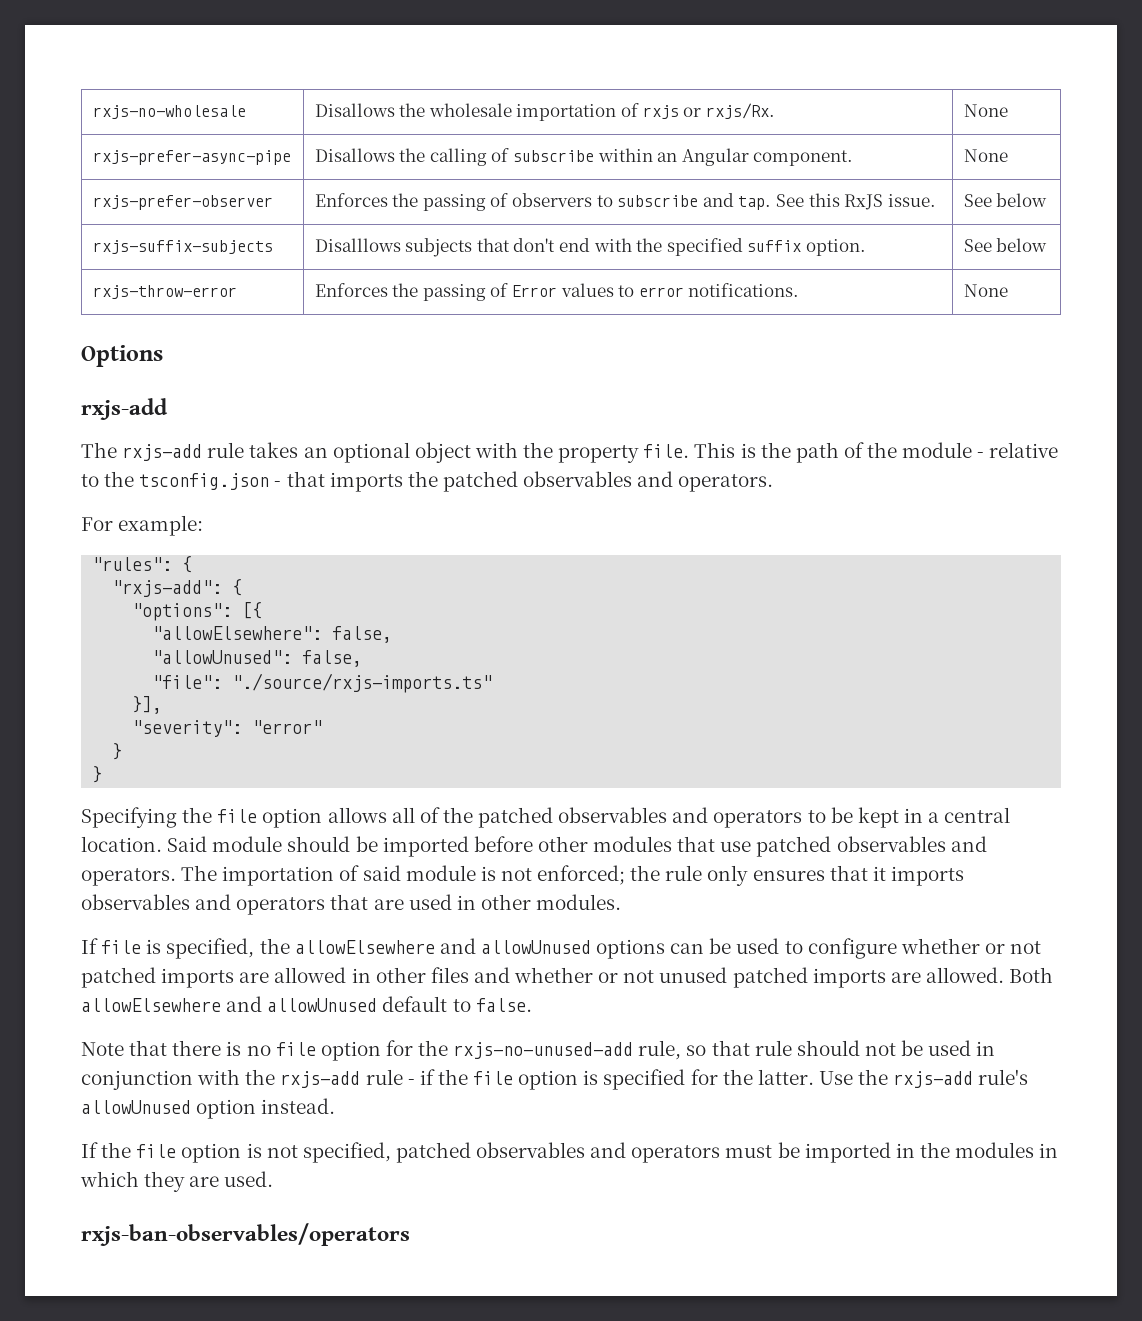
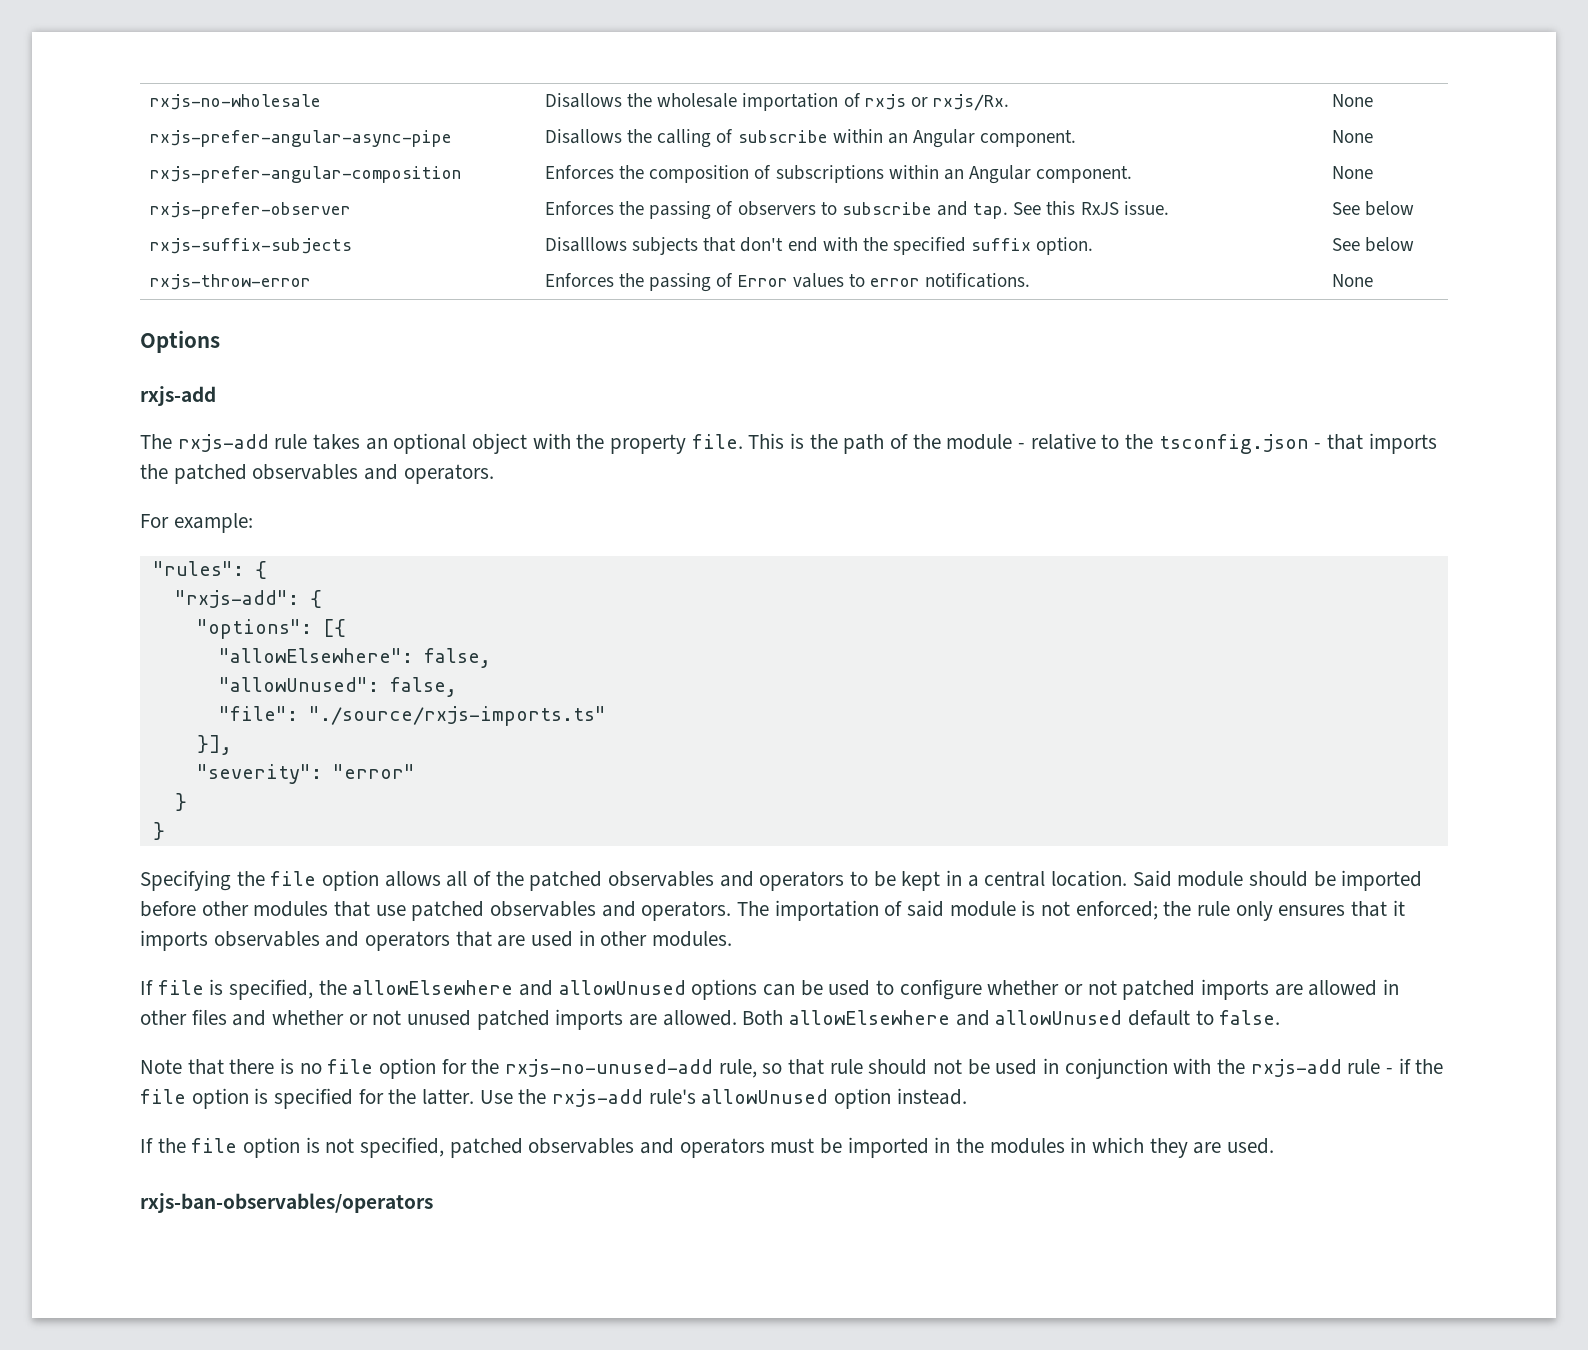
[92,150,291,165] rxjs-prefer-async-pipe -> [150,130,453,147] rxjs-prefer-angular-async-pipe
(1008, 155) none -> [150,166,463,183] [545,165,1133,184] [1332,166,1374,179] // rxjs-prefer-angular-composition | Enforces the composition of subscriptions within an Angular component. | None

